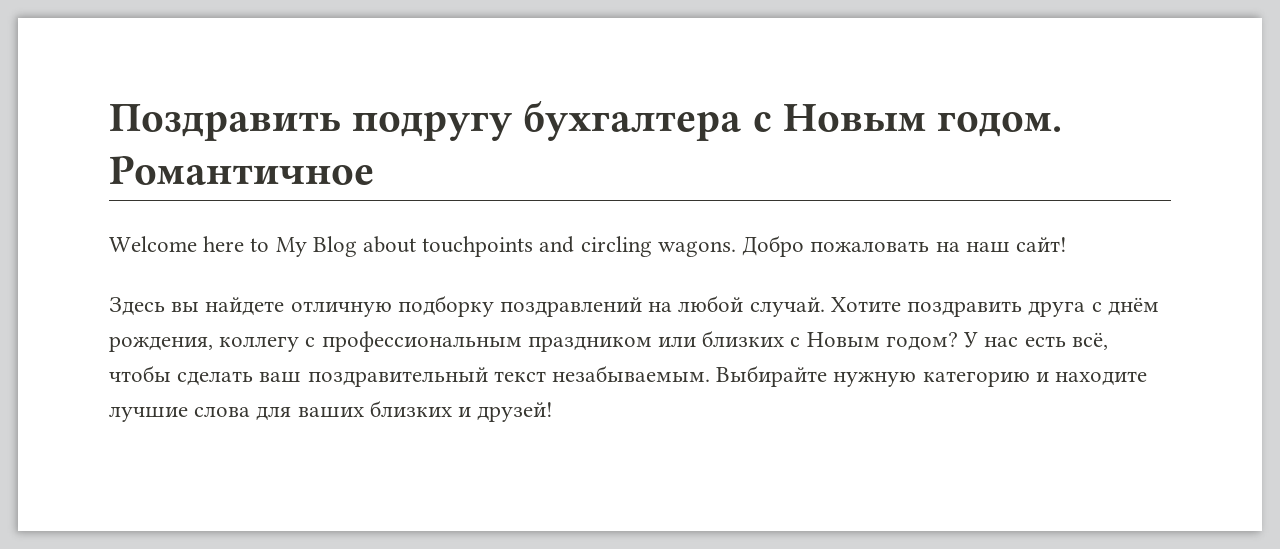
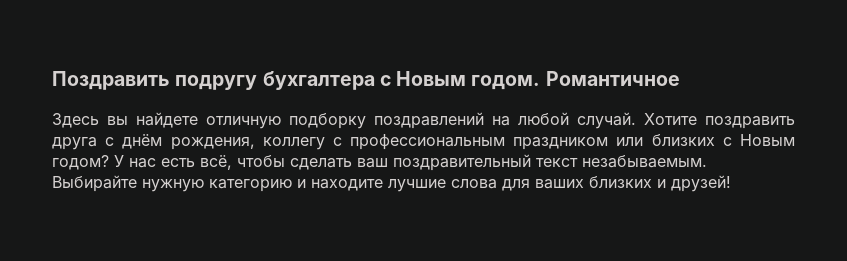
[109,235,1067,257] // Welcome here to My Blog about touchpoints and circling wagons. Добро пожаловать на наш сайт! -> (680, 78) none

